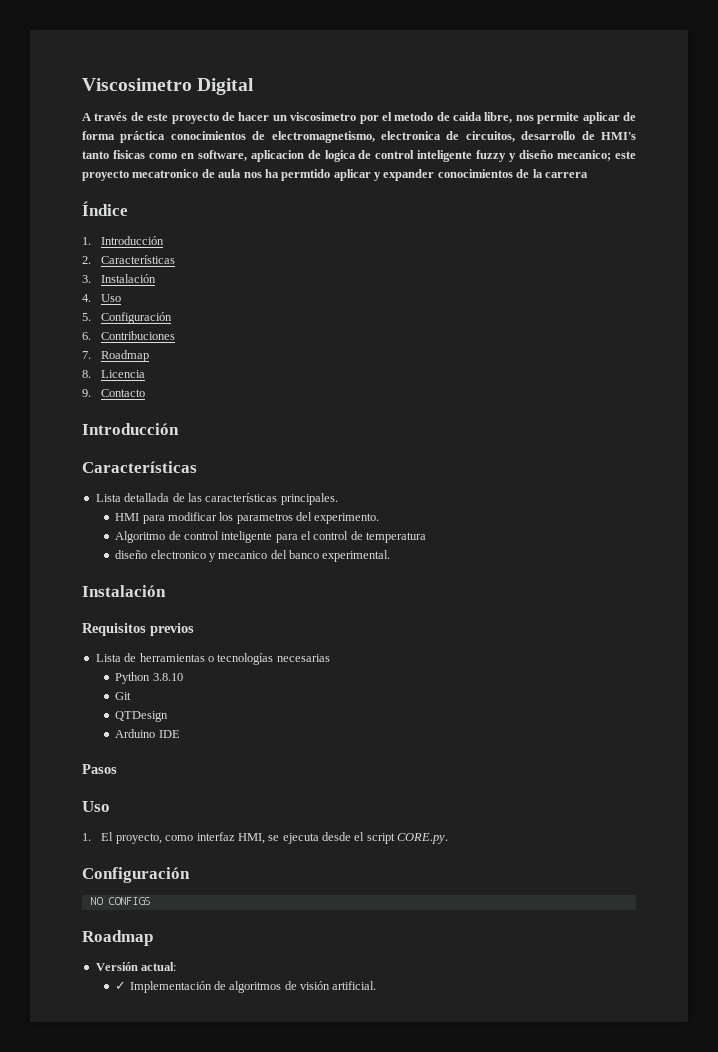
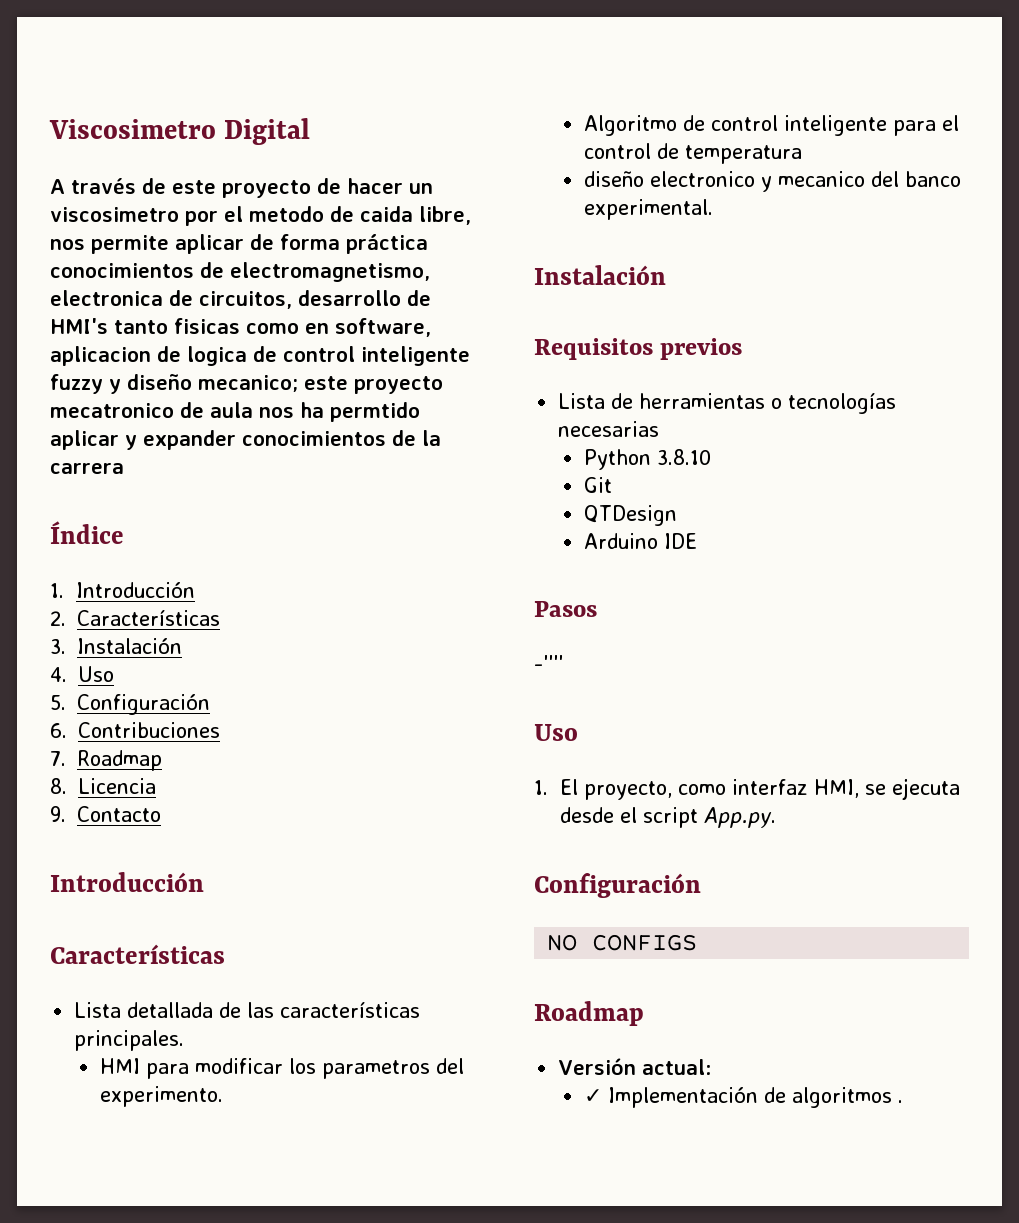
(117, 769) none -> [534,655,563,671] // -''''
[397,833,449,844] CORE.py. -> [703,807,776,828] App.py.
[284,981,377,990] de visión artificial. -> [898,1100,904,1103] .

